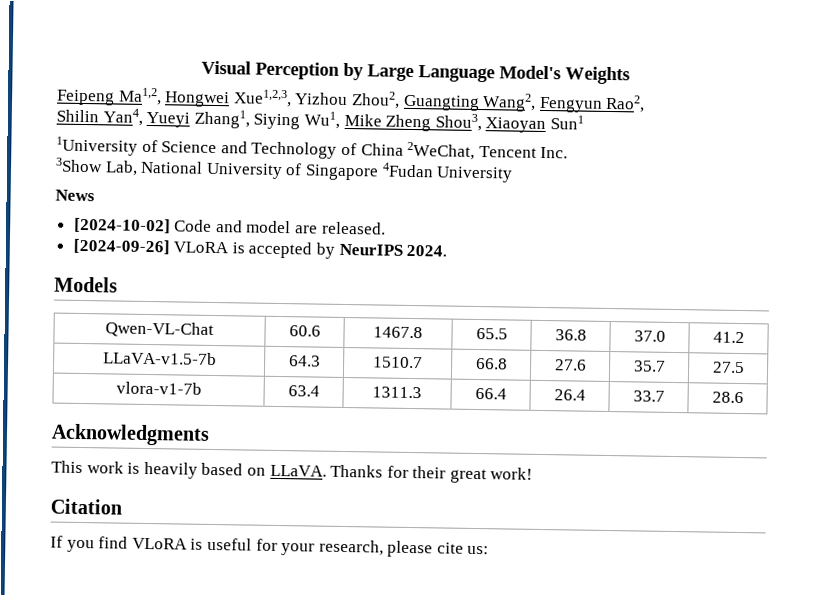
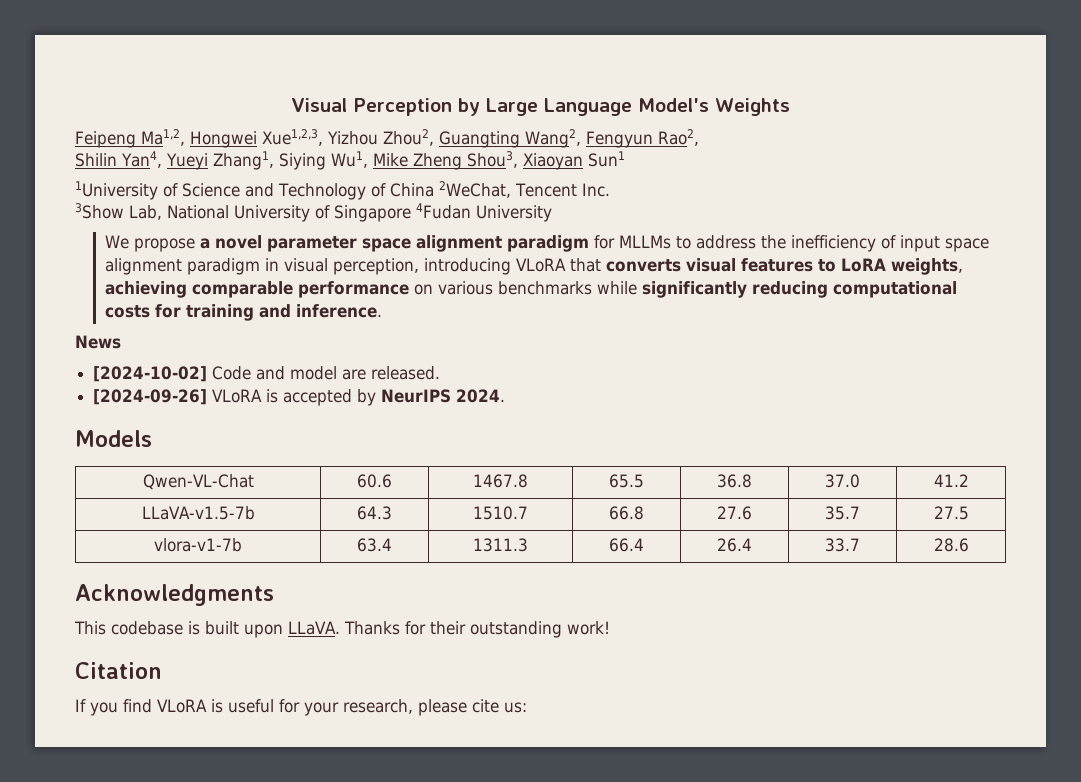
(514, 174) none -> [104,235,989,252] [104,258,963,275] [104,281,957,298] [104,304,382,321] // We propose a novel parameter space alignment paradigm for MLLMs to address the inefficiency of input space alignment paradigm in visual perception, introducing VLoRA that converts visual features to LoRA weights, achieving comparable performance on various benchmarks while significantly reducing computational costs for training and inference.
[86,461,266,479] work is heavily based on -> [111,621,283,638] codebase is built upon
[449,468,487,484] great -> [469,621,562,638] outstanding

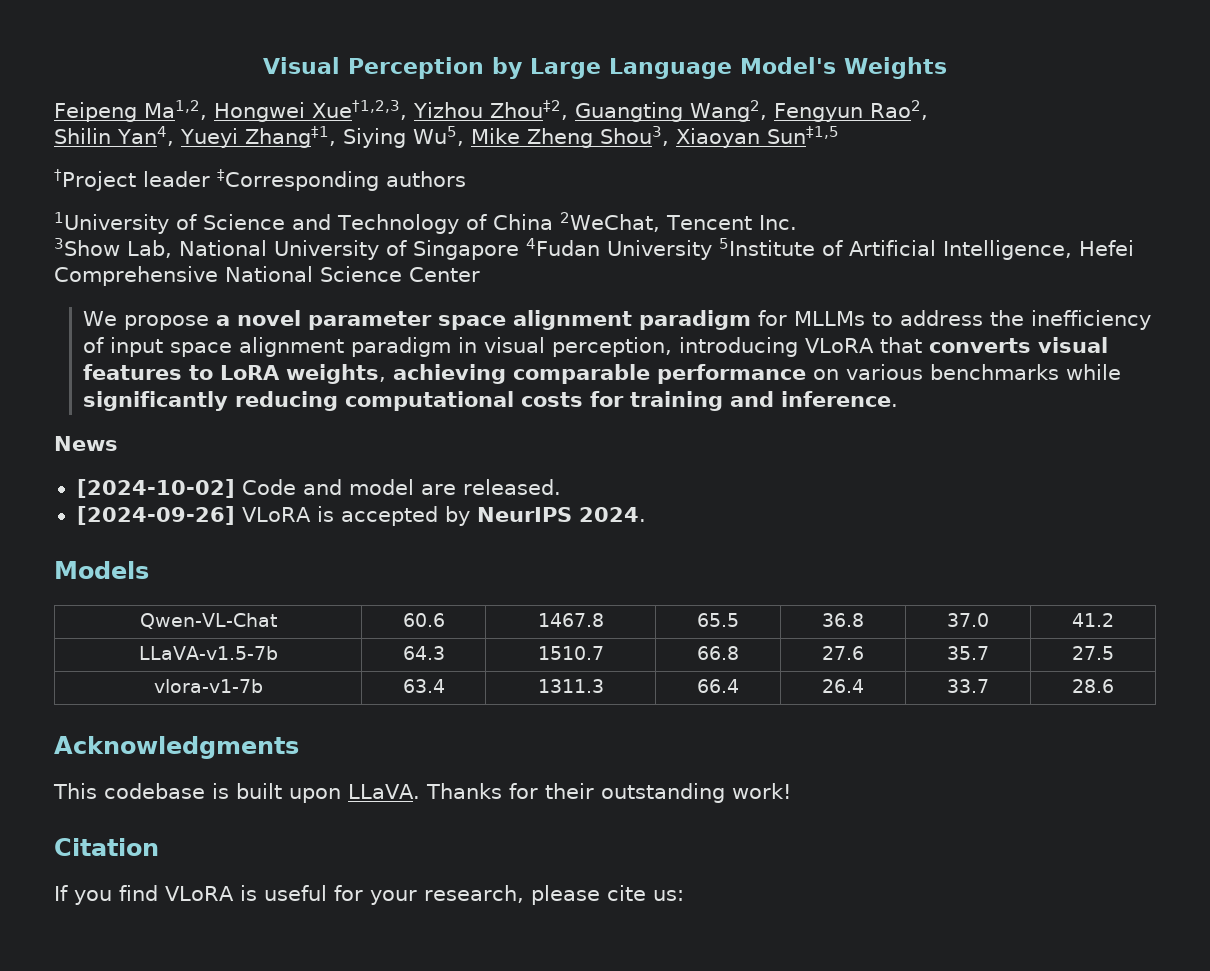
[261,129,434,146] Xue1,2,3, Yizhou Zhou2, -> [311,100,568,120] Xue†1,2,3, Yizhou Zhou‡2,
[212,151,368,170] Zhang1, Siying Wu1, -> [244,126,464,148] Zhang‡1, Siying Wu5,
[587,151,625,167] Sun1 -> [766,126,839,144] [54,169,466,191] Sun‡1,5 // †Project leader ‡Corresponding authors
(552, 213) none -> [718,238,1134,260] [54,266,480,286] 5Institute of Artificial Intelligence, Hefei Comprehensive National Science Center

